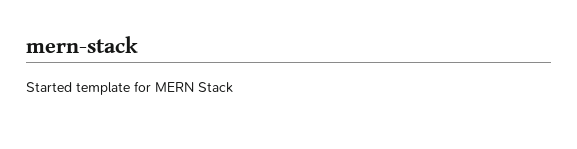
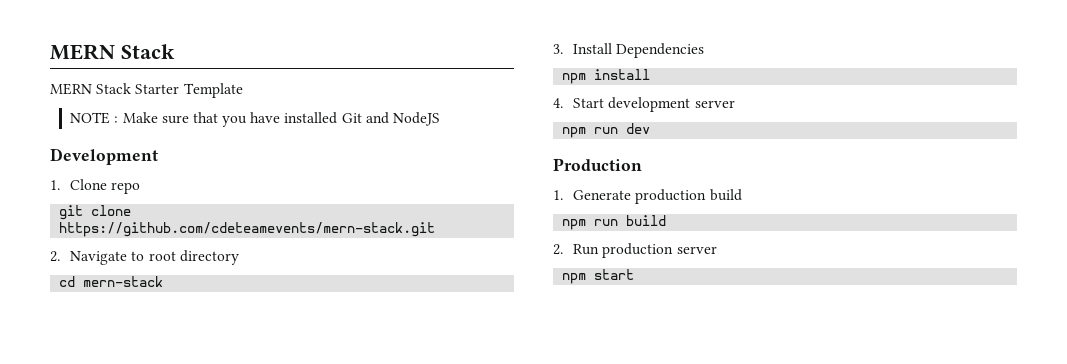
[26,36,138,53] [26,81,233,95] mern-stack // Started template for MERN Stack -> [50,44,175,60] [50,83,243,98] [70,112,441,127] [50,148,158,165] [50,179,141,194] [59,205,132,220] [59,222,436,237] [50,250,239,265] [59,276,164,287] [553,43,705,58] [562,69,651,84] [553,97,735,112] [562,123,651,138] [553,158,642,171] [553,189,742,204] [562,215,667,230] [553,243,717,258] [562,269,635,284] MERN Stack // MERN Stack Starter Template // NOTE : Make sure that you have installed Git and NodeJS // Development // 1. Clone repo // git clone https://github.com/cdeteamevents/mern-stack.git // 2. Navigate to root directory // cd mern-stack // 3. Install Dependencies // npm install // 4. Start development server // npm run dev // Production // 1. Generate production build // npm run build // 2. Run production server // npm start

